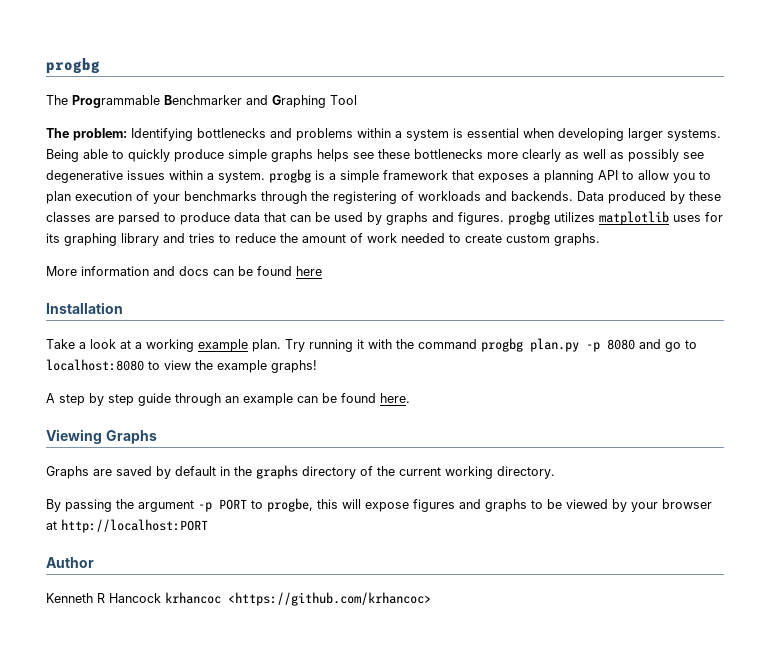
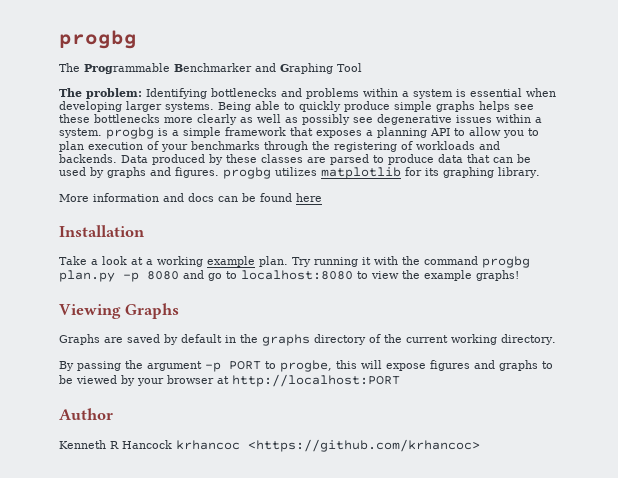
[673,215,701,222] uses -> (401, 173) none
[121,233,600,246] library and tries to reduce the amount of work needed to create custom graphs. -> [498,167,540,178] library.
[46,393,410,406] // A step by step guide through an example can be found here. -> (519, 275) none

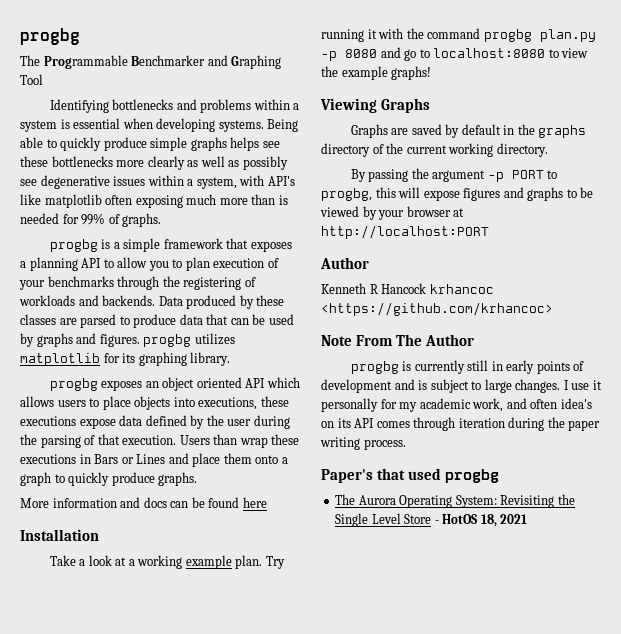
[59,88,142,99] The problem: -> (43, 79) none
[126,101,162,112] larger -> (216, 125) none
[59,128,102,138] system. -> [196,175,295,189] [20,194,288,208] [20,213,162,227] system, with API's like matplotlib often exposing much more than is needed for 99% of graphs. //
(540, 172) none -> [49,377,300,391] [20,396,289,410] [20,415,290,429] [20,434,300,448] [20,453,288,467] [20,472,198,486] // progbg exposes an object oriented API which allows users to place objects into executions, these executions expose data defined by the user during the parsing of that execution. Users than wrap these executions in Bars or Lines and place them onto a graph to quickly produce graphs.
[280,360,332,372] progbe, -> [321,188,372,201] progbg,
(480, 445) none -> [321,334,475,346] [350,360,585,374] [321,379,602,393] [321,398,592,412] [321,417,601,431] [320,437,406,450] [321,468,500,483] [335,494,575,508] [335,513,528,527] // Note From The Author // progbg is currently still in early points of development and is subject to large changes. I use it personally for my academic work, and often idea's on its API comes through iteration during the paper writing process. // Paper's that used progbg // The Aurora Operating System: Revisiting the Single Level Store - HotOS 18, 2021

